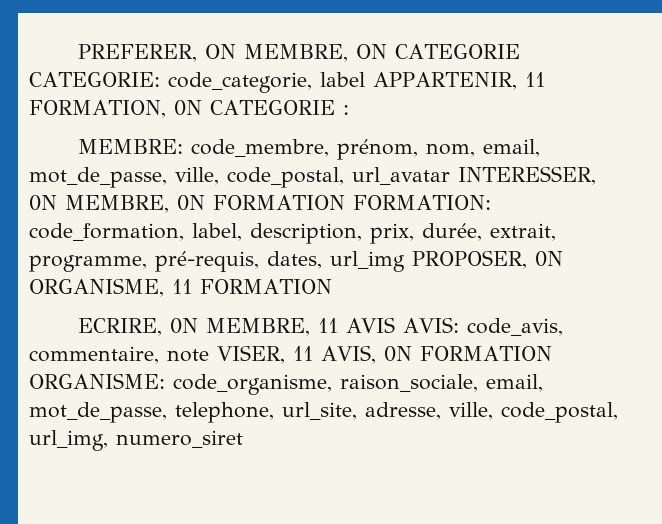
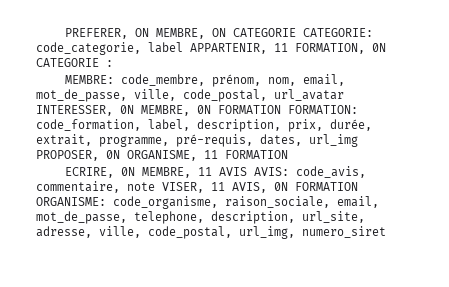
(274, 412) none -> [211,211,295,224] description,

